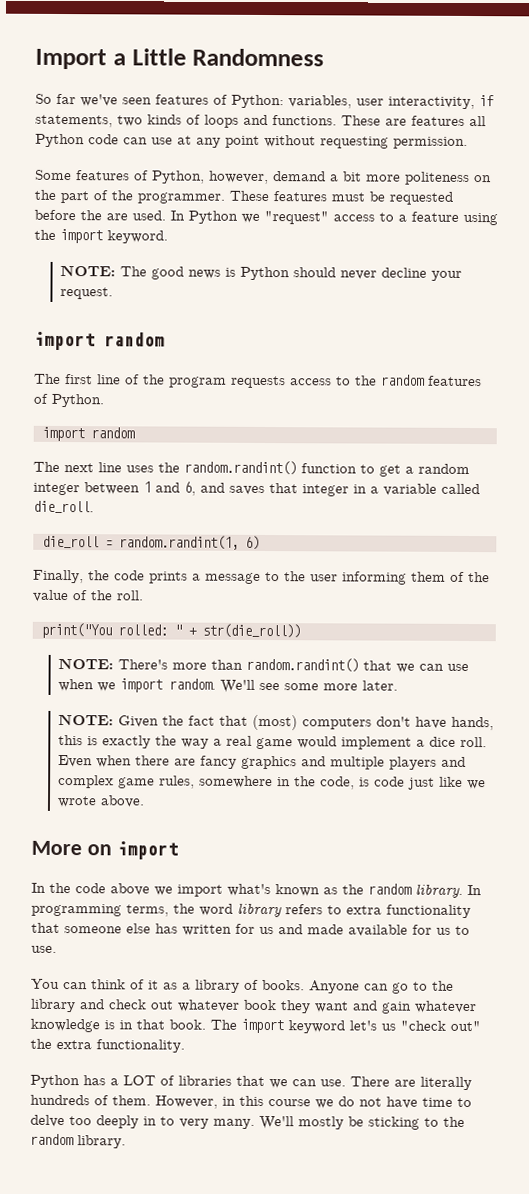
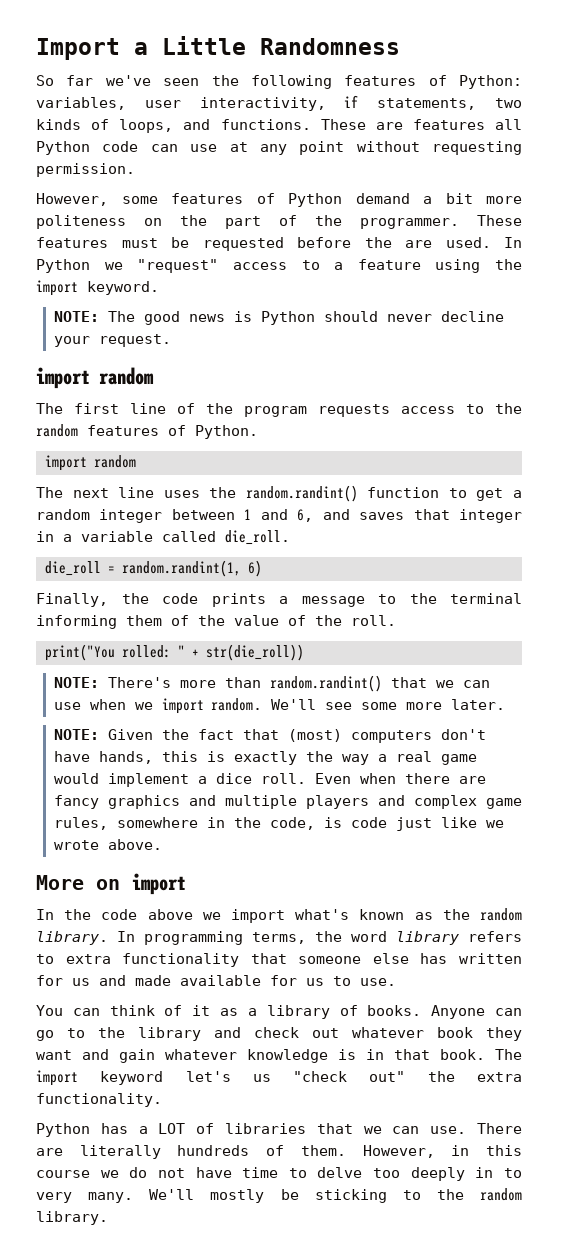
(152, 101) none -> [211,75,332,89] the following
[204,114,239,128] loops -> [119,119,174,133] loops,
[35,169,269,185] Some features of Python, however, -> [36,193,342,207] However, some features of Python
[310,574,338,582] user -> [450,593,522,604] terminal

